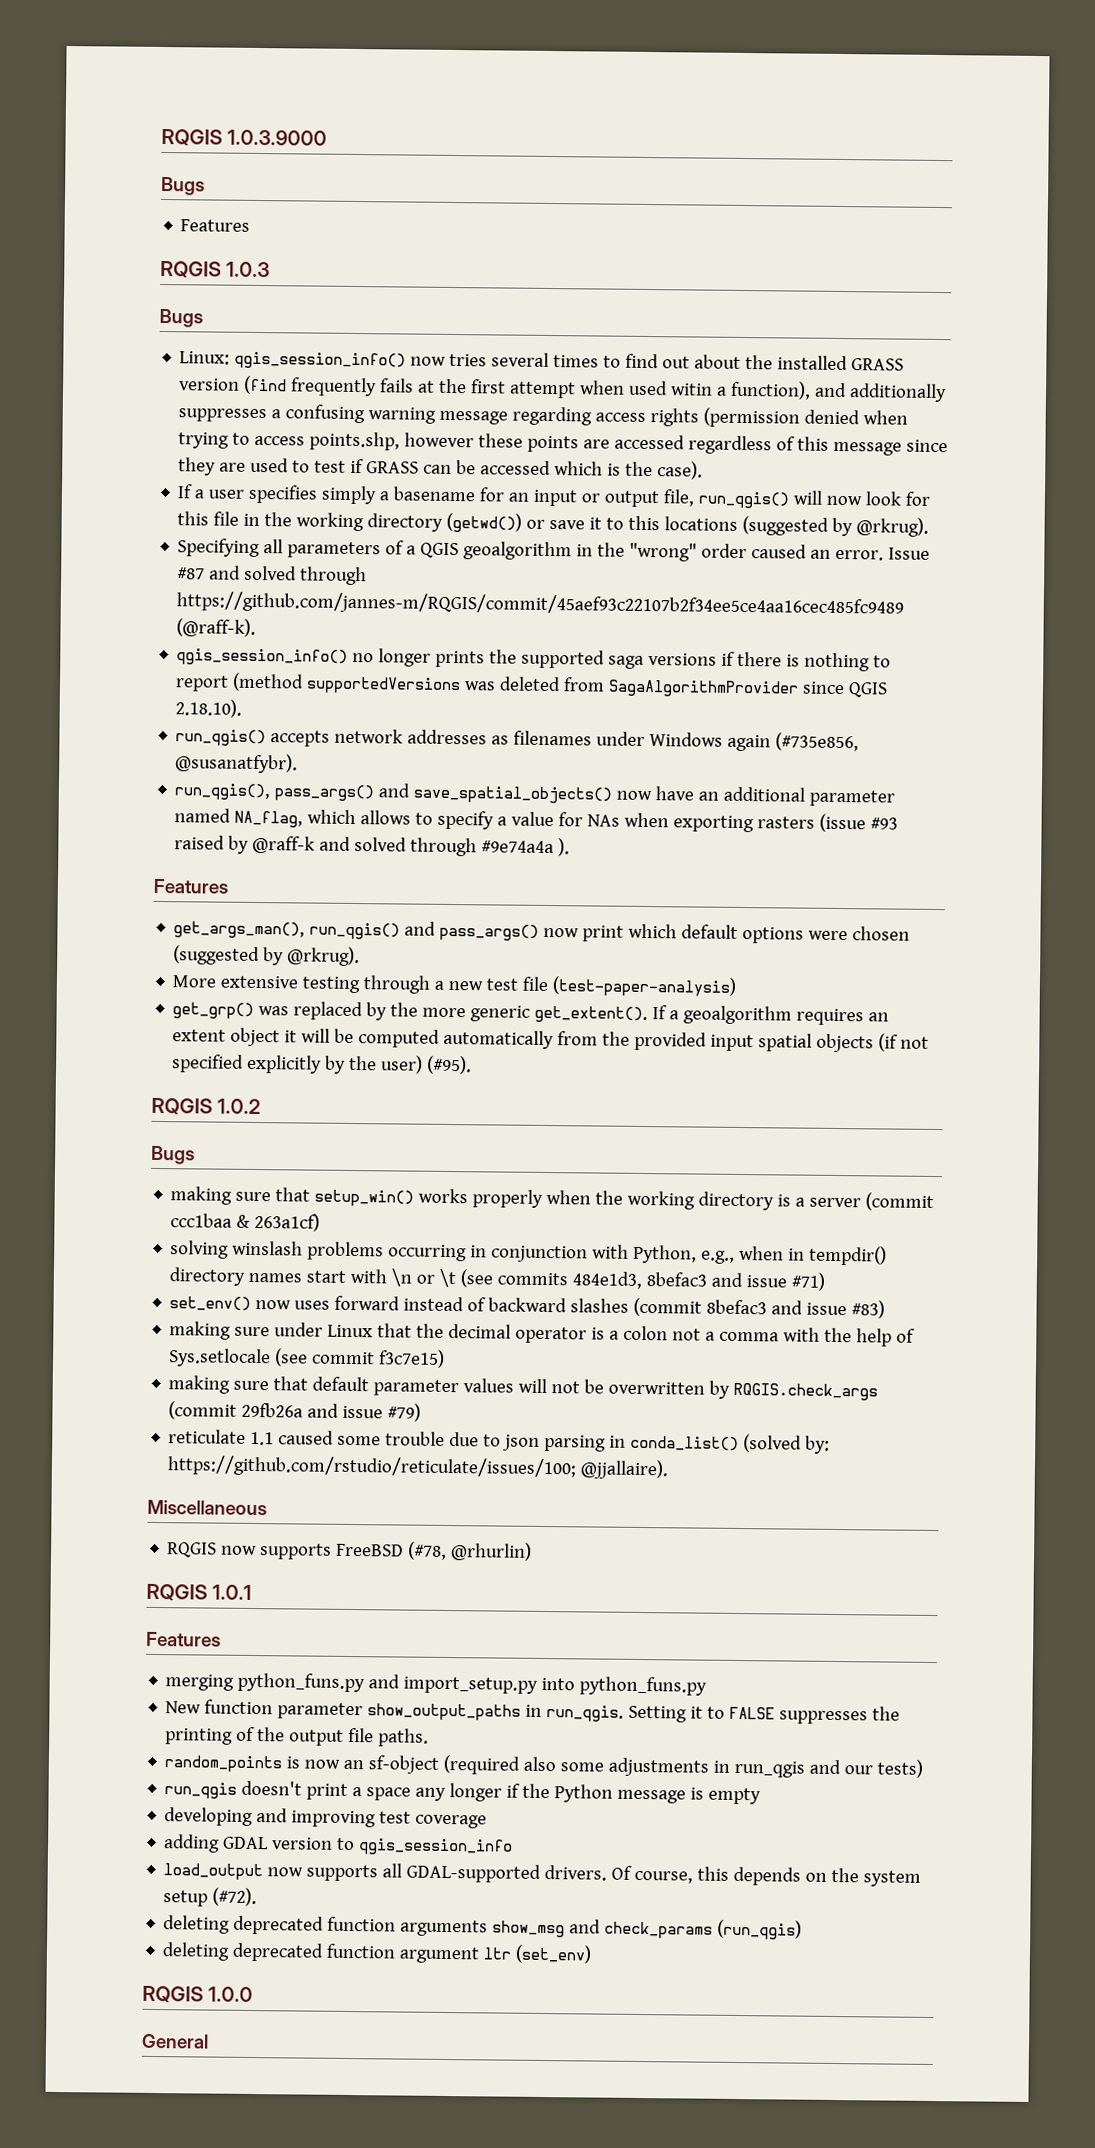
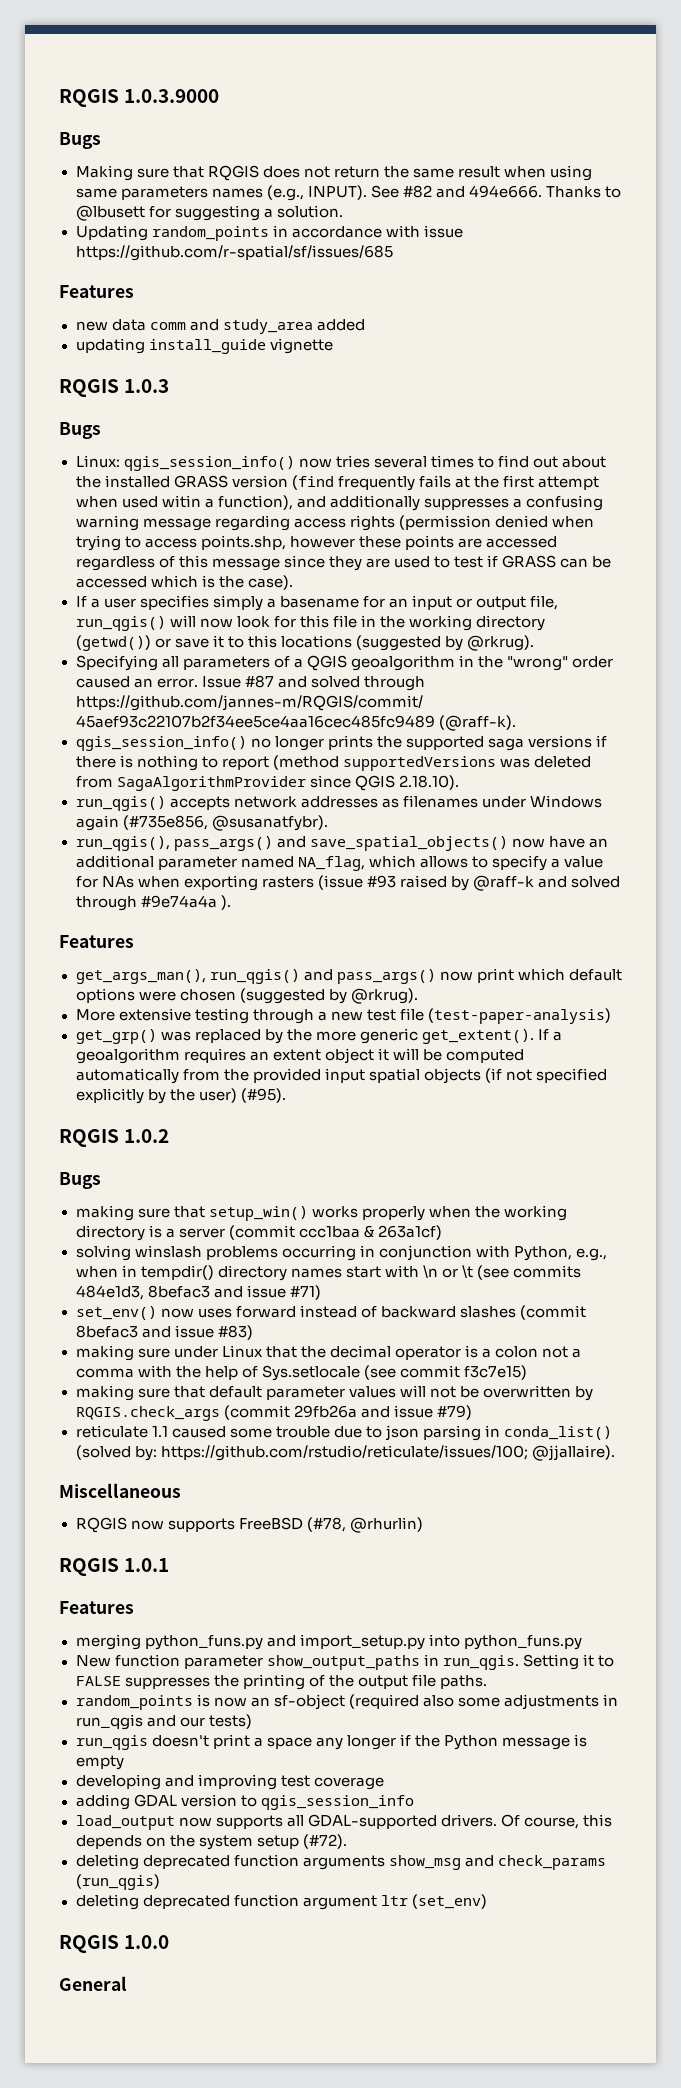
[180,219,251,232] Features -> [75,165,593,181] [75,185,621,201] [75,205,343,221] [75,225,463,241] [75,245,393,261] [59,285,134,298] [75,319,365,334] [75,338,333,354] Making sure that RQGIS does not return the same result when using same parameters names (e.g., INPUT). See #82 and 494e666. Thanks to @lbusett for suggesting a solution. // Updating random_points in accordance with issue https://github.com/r-spatial/sf/issues/685 // Features // new data comm and study_area added // updating install_guide vignette

